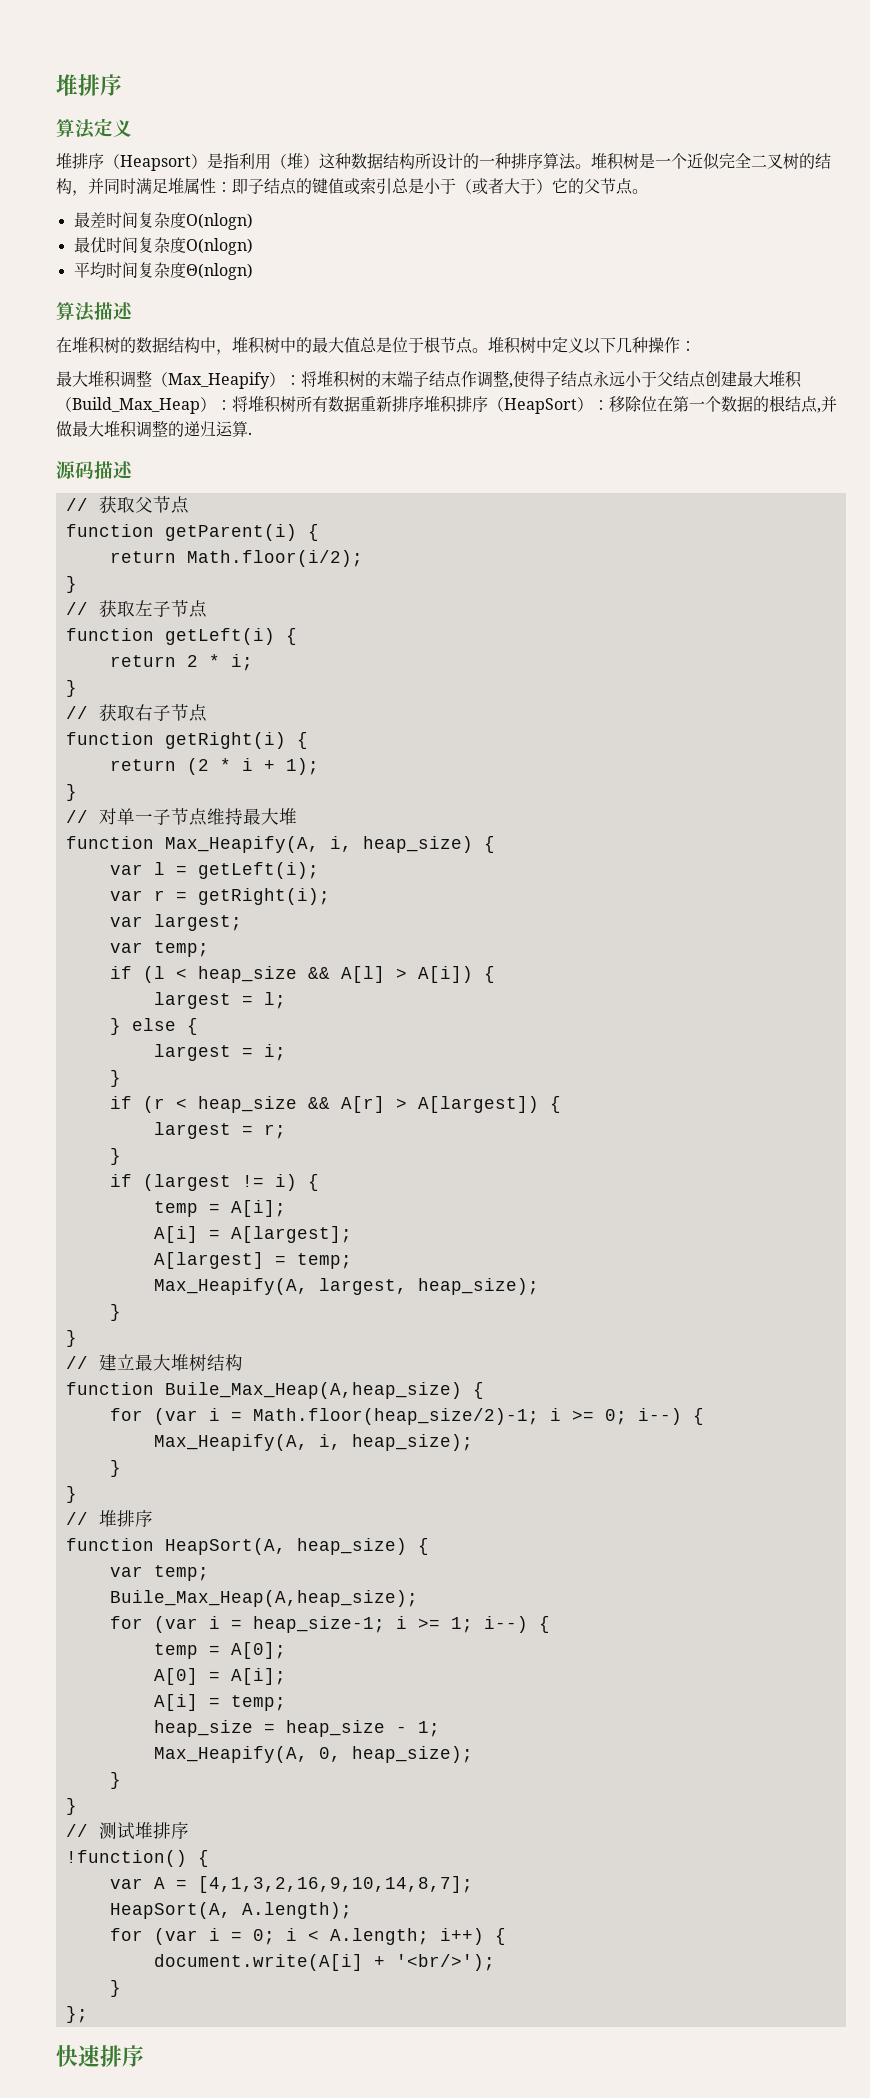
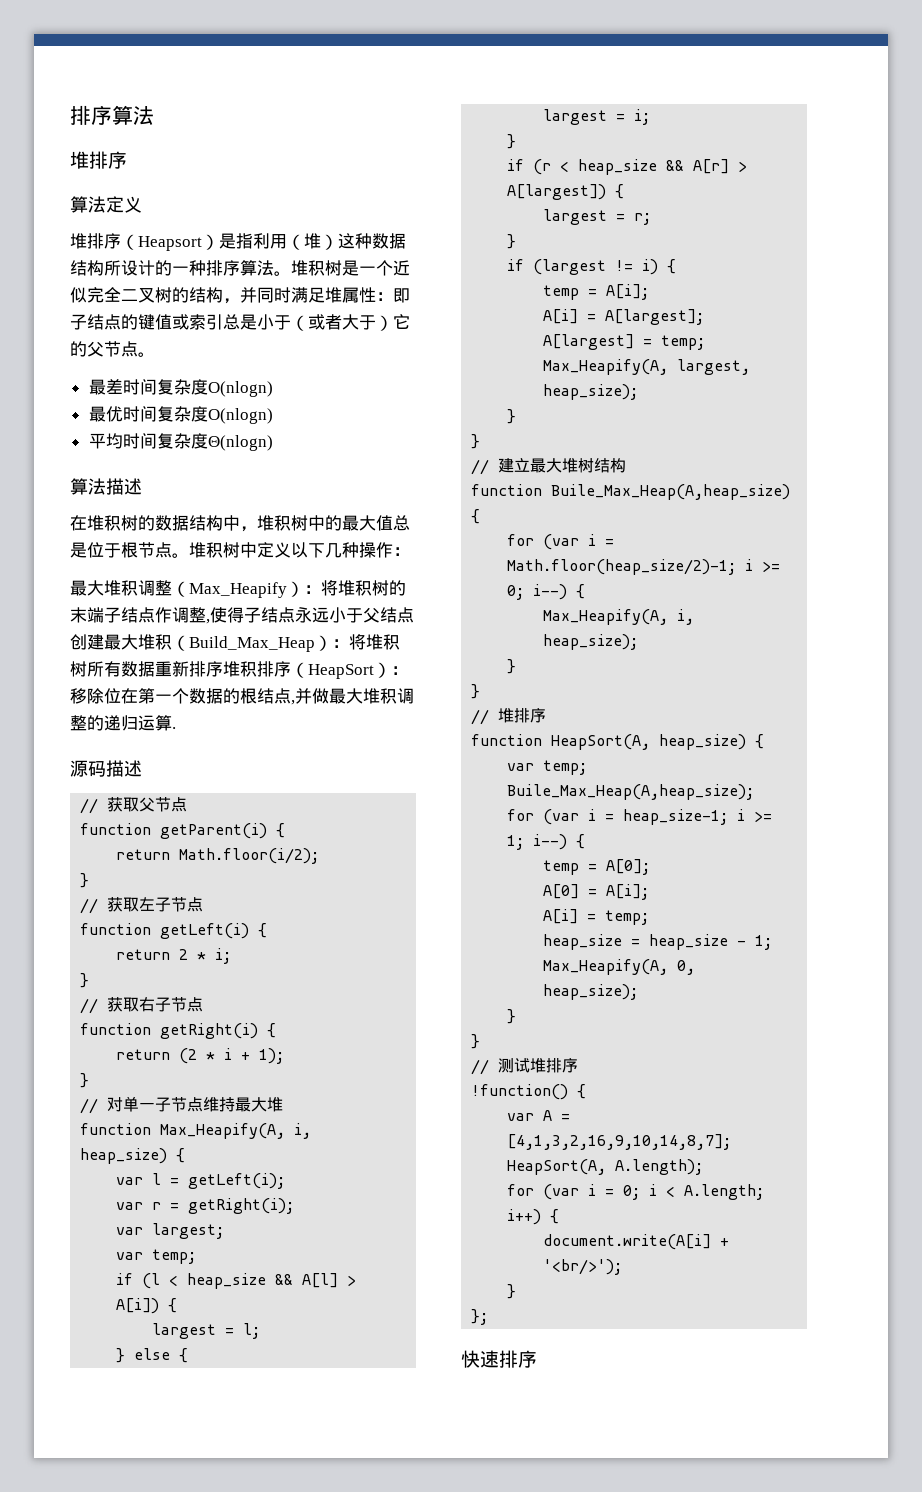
(56, 85) none -> [70,105,154,125] 排序算法 //

